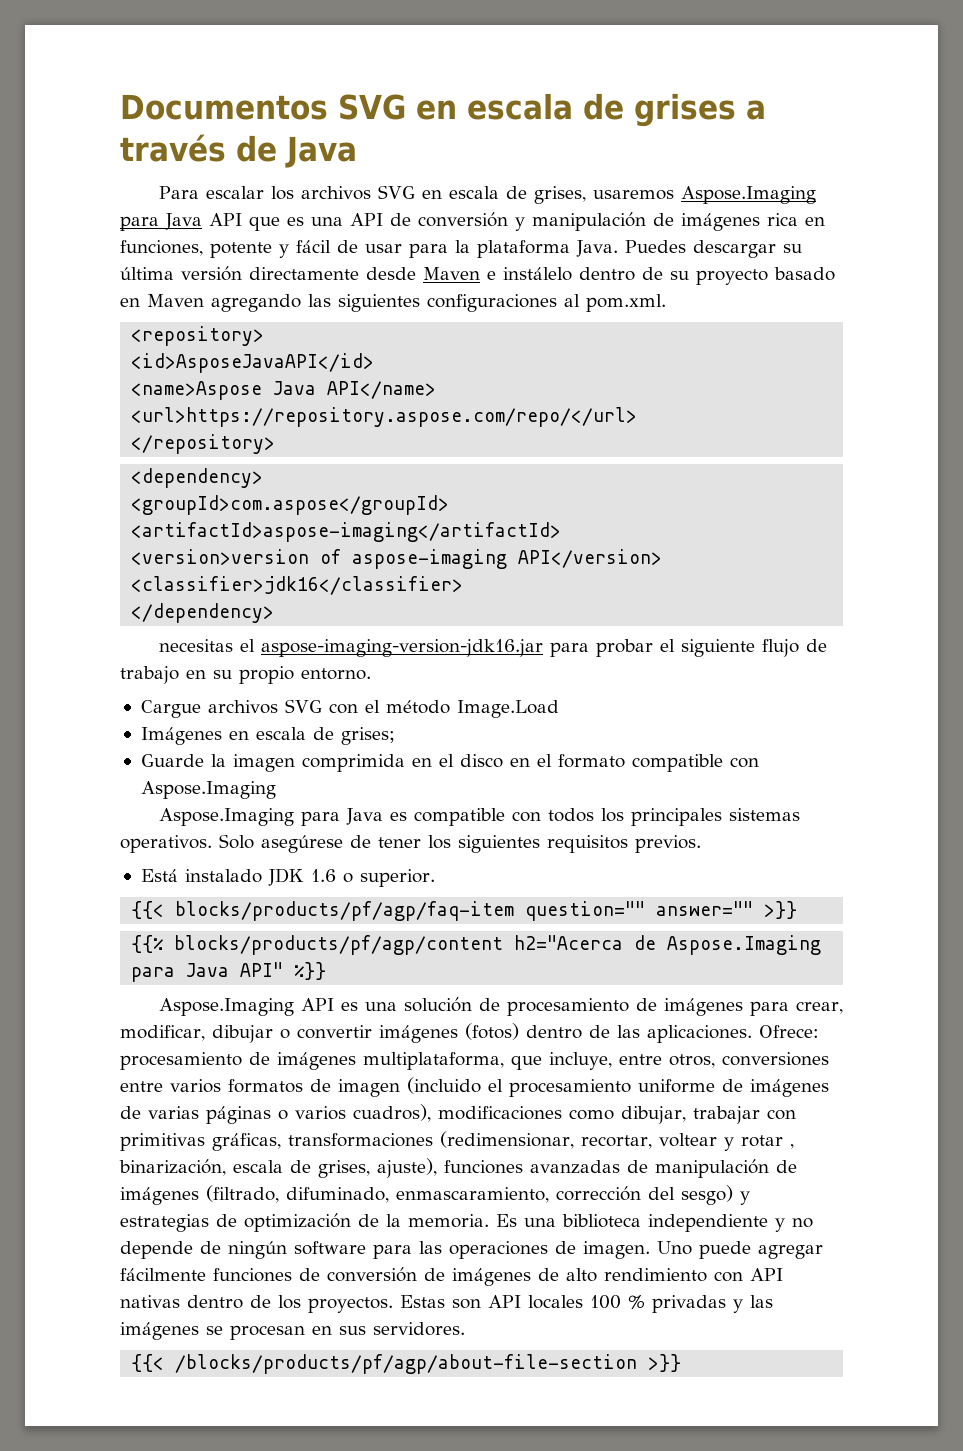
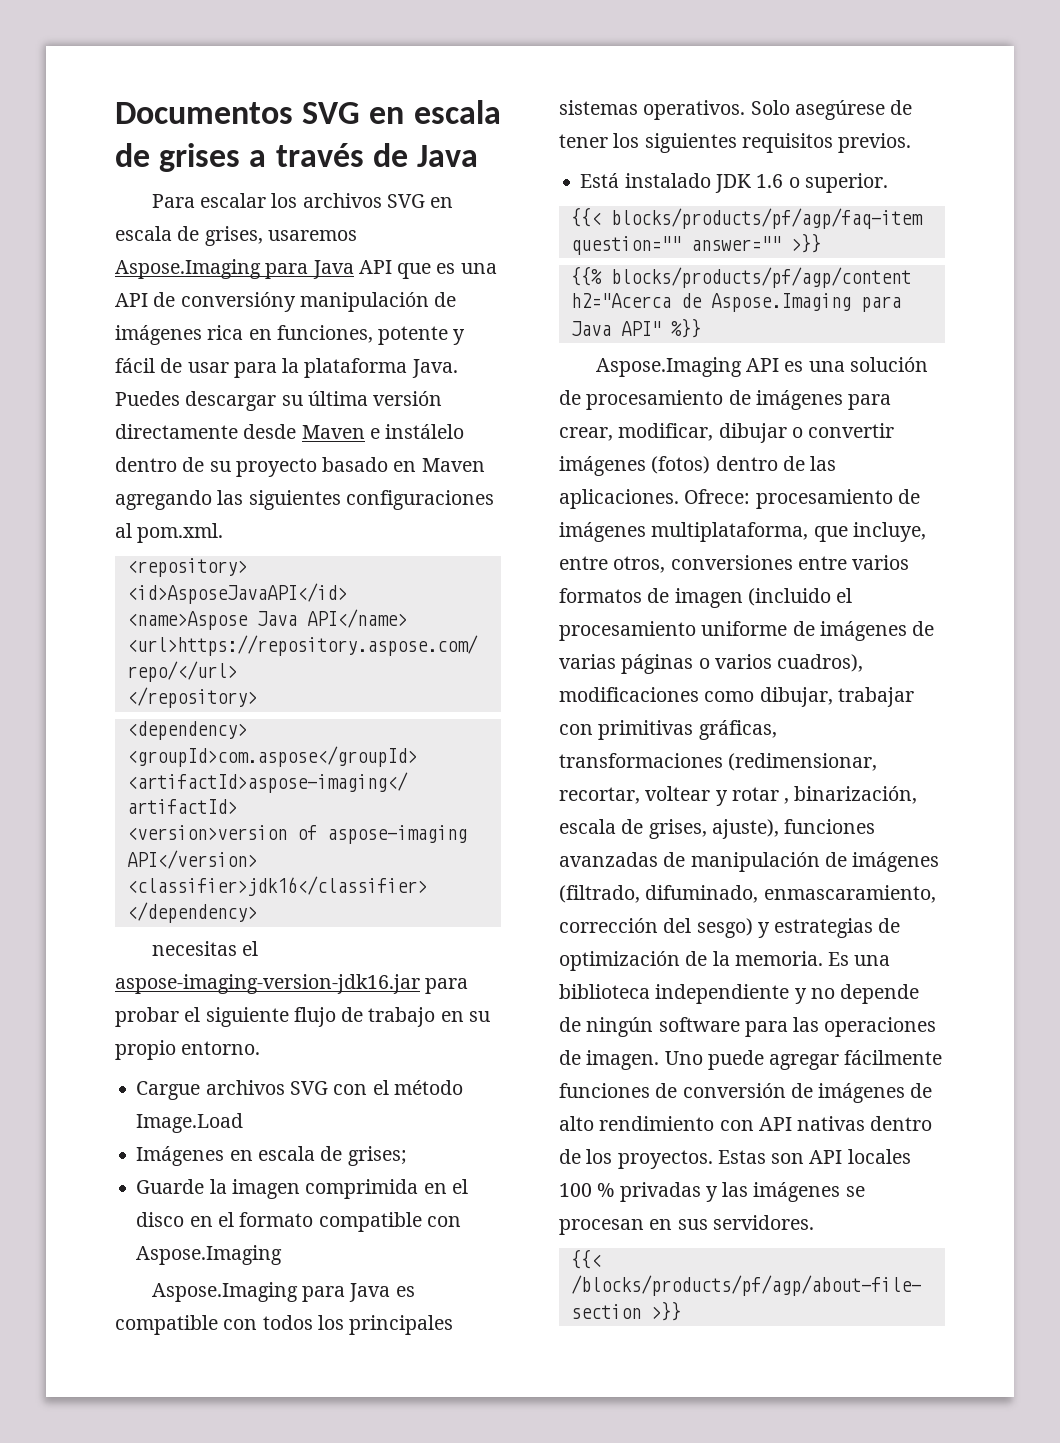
[418,212,525,231] conversión y -> [180,292,296,312] conversióny

